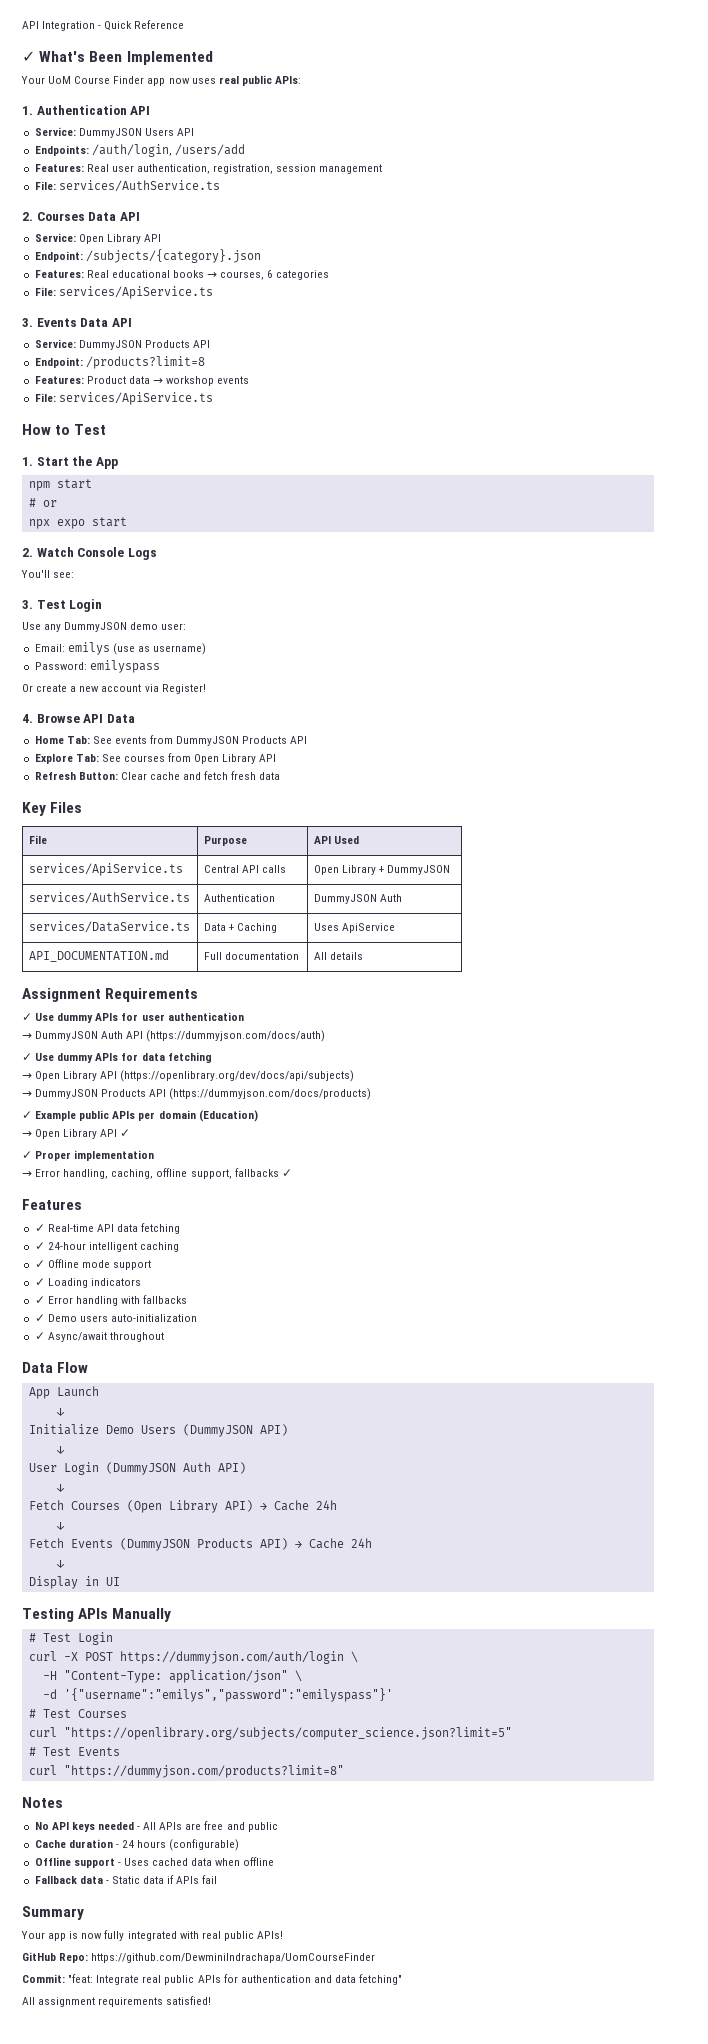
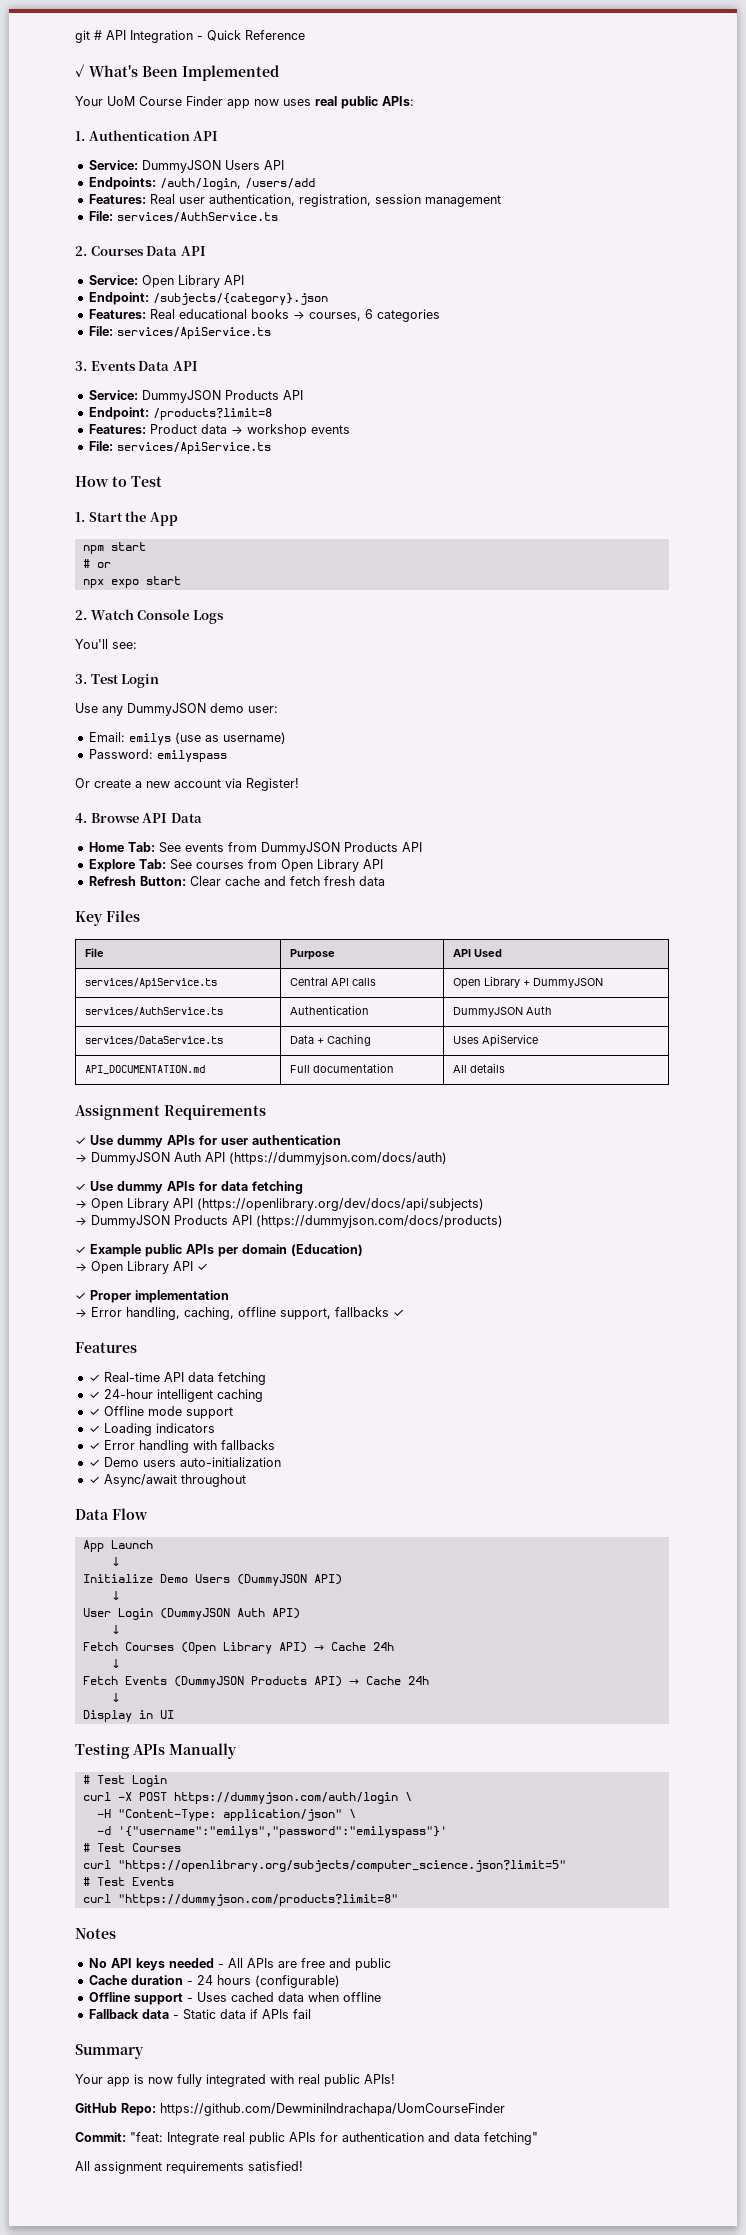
(22, 25) none -> [75,30,102,43] git #

